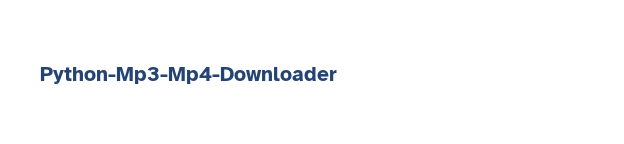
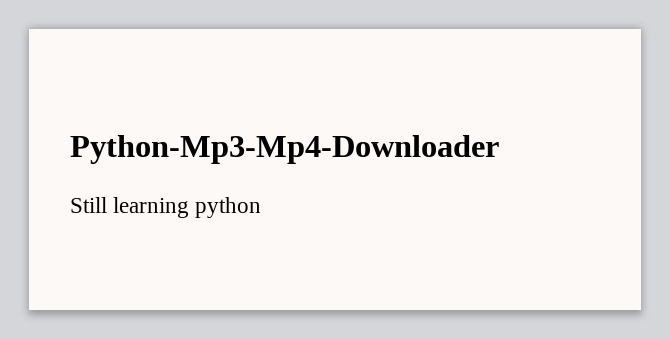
(337, 75) none -> [70,197,262,218] // Still learning python

